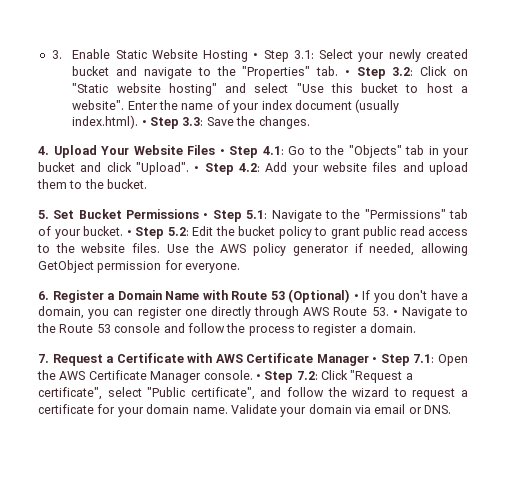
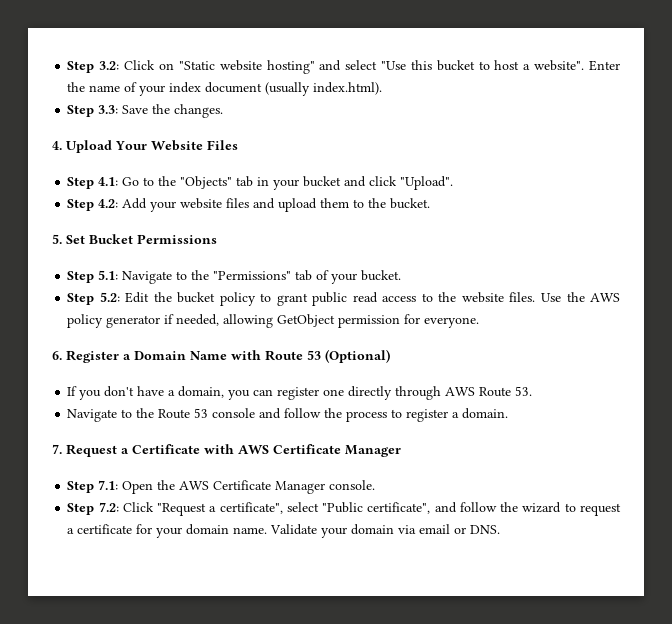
[51,49,468,62] [72,66,350,79] 3. Enable Static Website Hosting • Step 3.1: Select your newly created bucket and navigate to the "Properties" tab. • -> (67, 67) none
[141,120,147,126] • -> (383, 88) //
[219,149,225,155] • -> (238, 145) //
[194,166,200,172] • -> (454, 183) //
[203,213,209,219] • -> (217, 239) //
[126,230,132,236] • -> (402, 275) //
[353,294,359,300] • -> (390, 356) //
[392,310,398,316] • -> (533, 391) //
[372,357,378,363] • -> (401, 451) //
[255,374,261,380] • -> (376, 485) //

